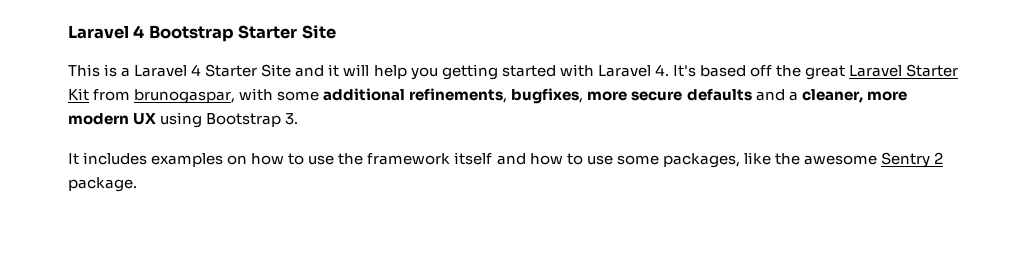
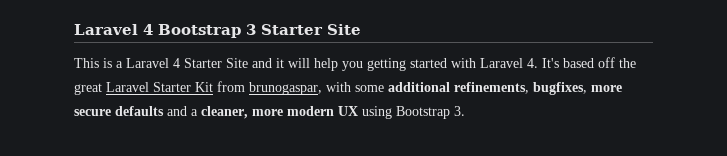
(234, 33) none -> [246,24,256,35] 3
[68,152,943,168] [68,177,137,192] // It includes examples on how to use the framework itself and how to use some packages, like the awesome Sentry 2 package. -> (465, 111) none

